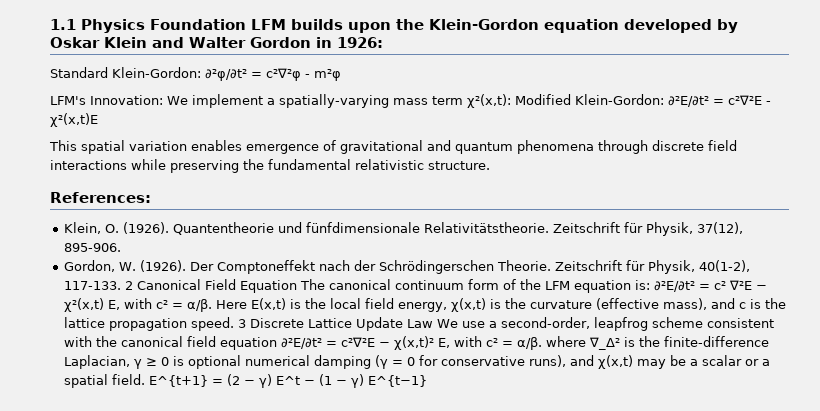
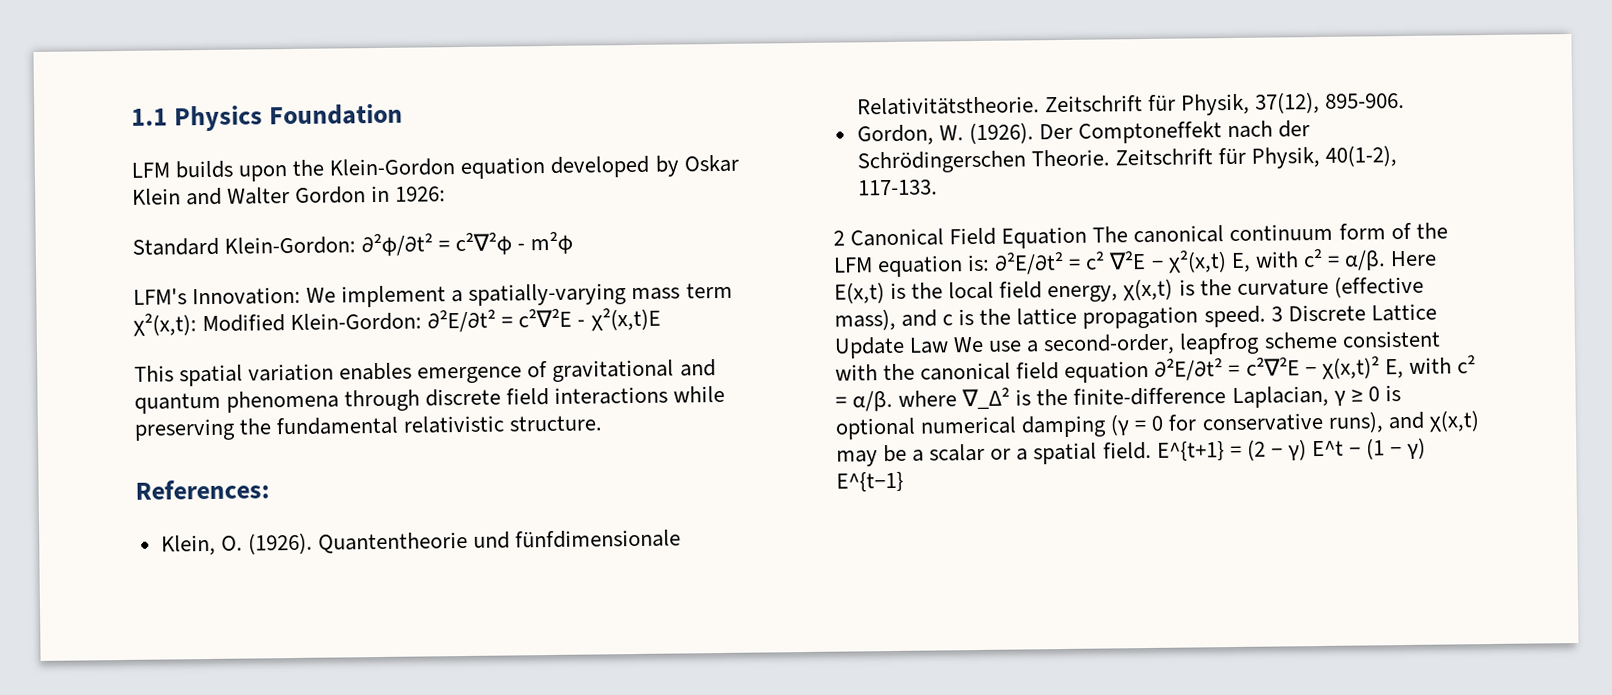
(246, 24) none -> (404, 114) //
(122, 285) none -> (938, 187) //

